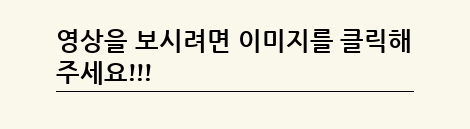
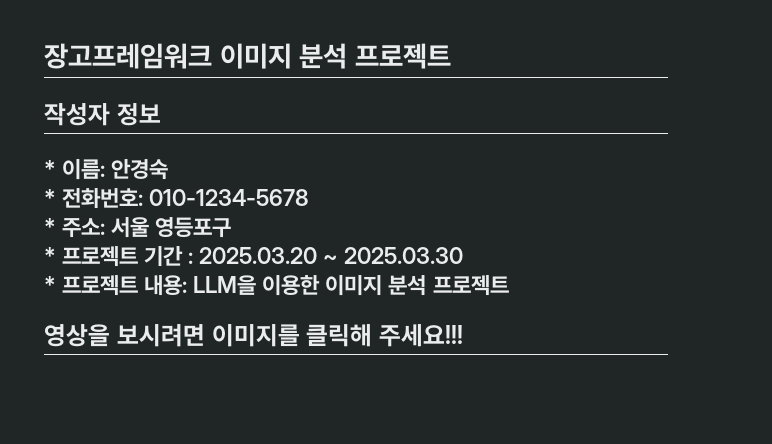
(56, 41) none -> [44,43,451,69] [44,103,161,126] [44,159,169,180] [44,188,310,209] [44,217,232,238] [44,246,464,267] [44,275,509,296] 장고프레임워크 이미지 분석 프로젝트 // 작성자 정보 // * 이름: 안경숙 // * 전화번호: 010-1234-5678 // * 주소: 서울 영등포구 // * 프로젝트 기간 : 2025.03.20 ~ 2025.03.30 // * 프로젝트 내용: LLM을 이용한 이미지 분석 프로젝트 //

